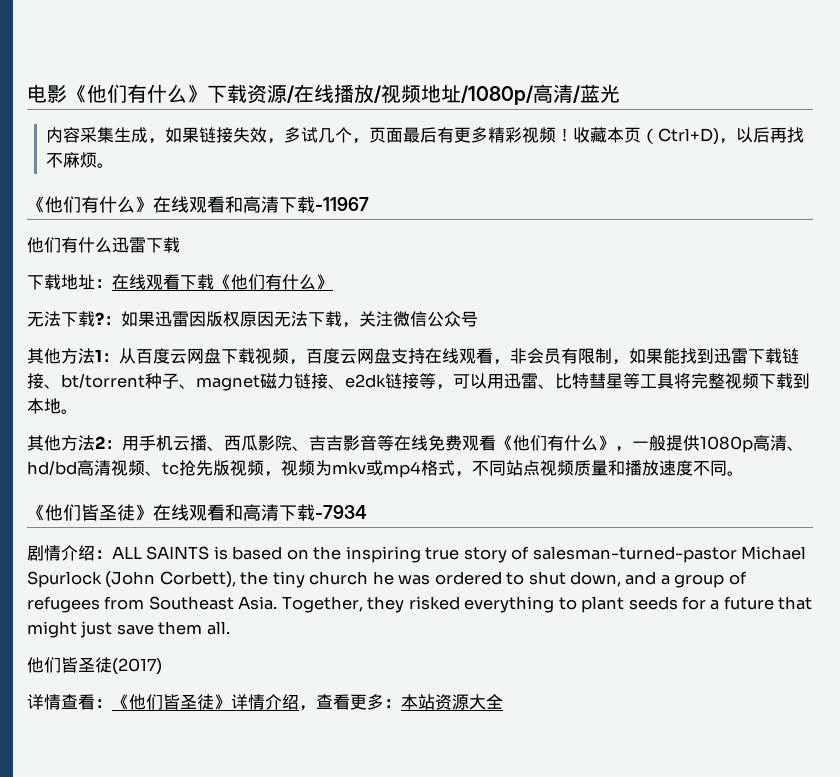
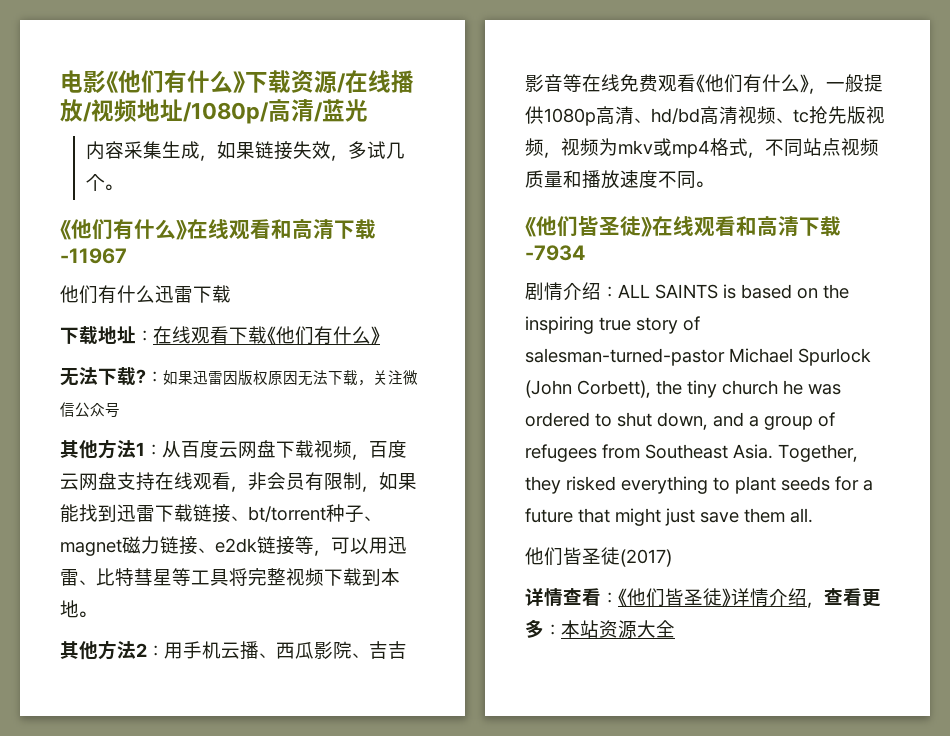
[352,127,805,145] [46,152,98,168] ，页面最后有更多精彩视频！收藏本页（Ctrl+D)，以后再找不麻烦 -> (105, 182) none

